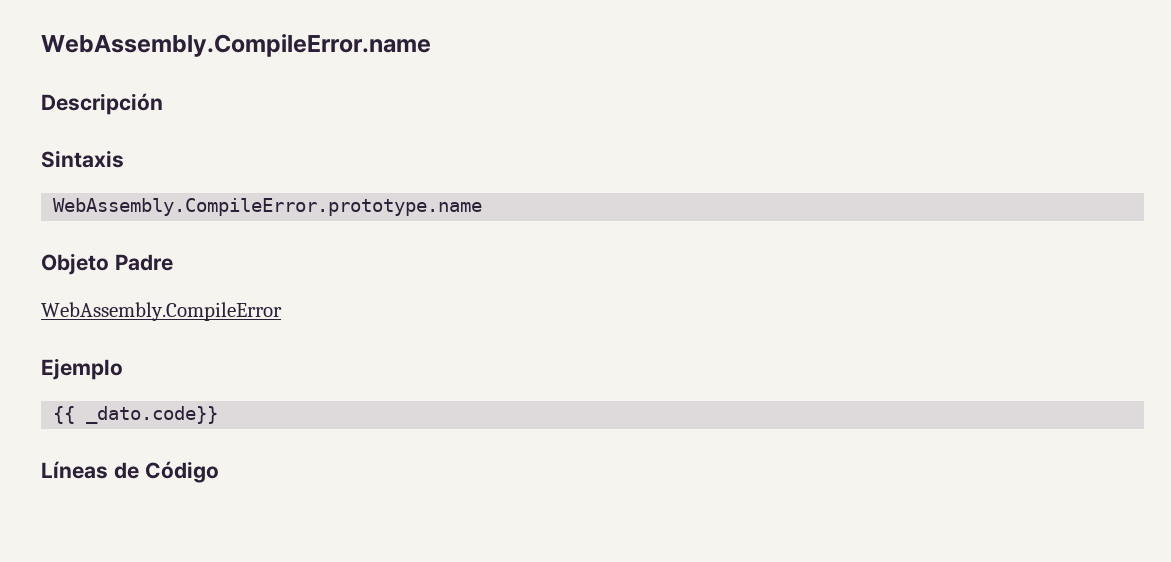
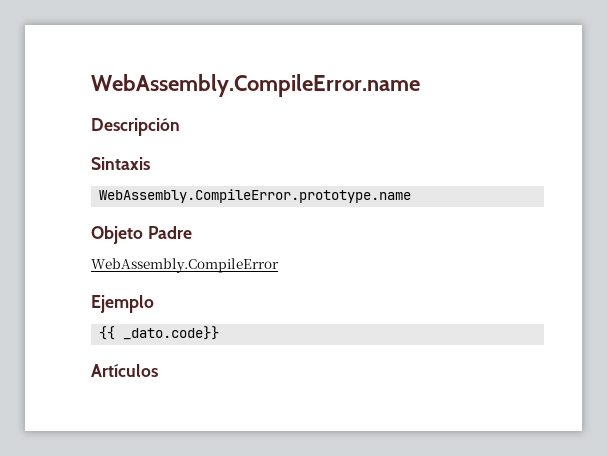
[41,461,219,483] Líneas de Código -> [91,364,158,377] Artículos

